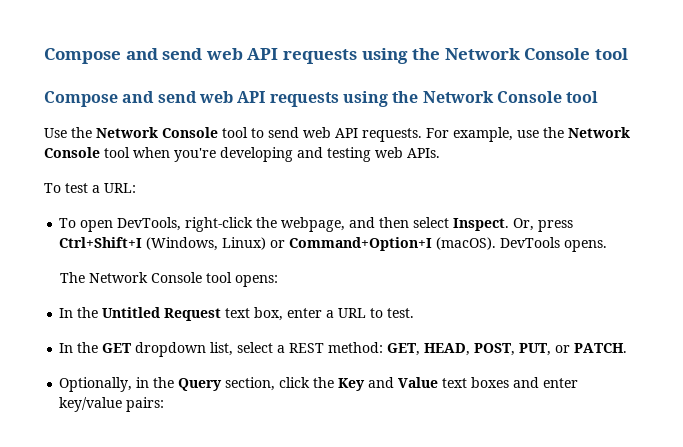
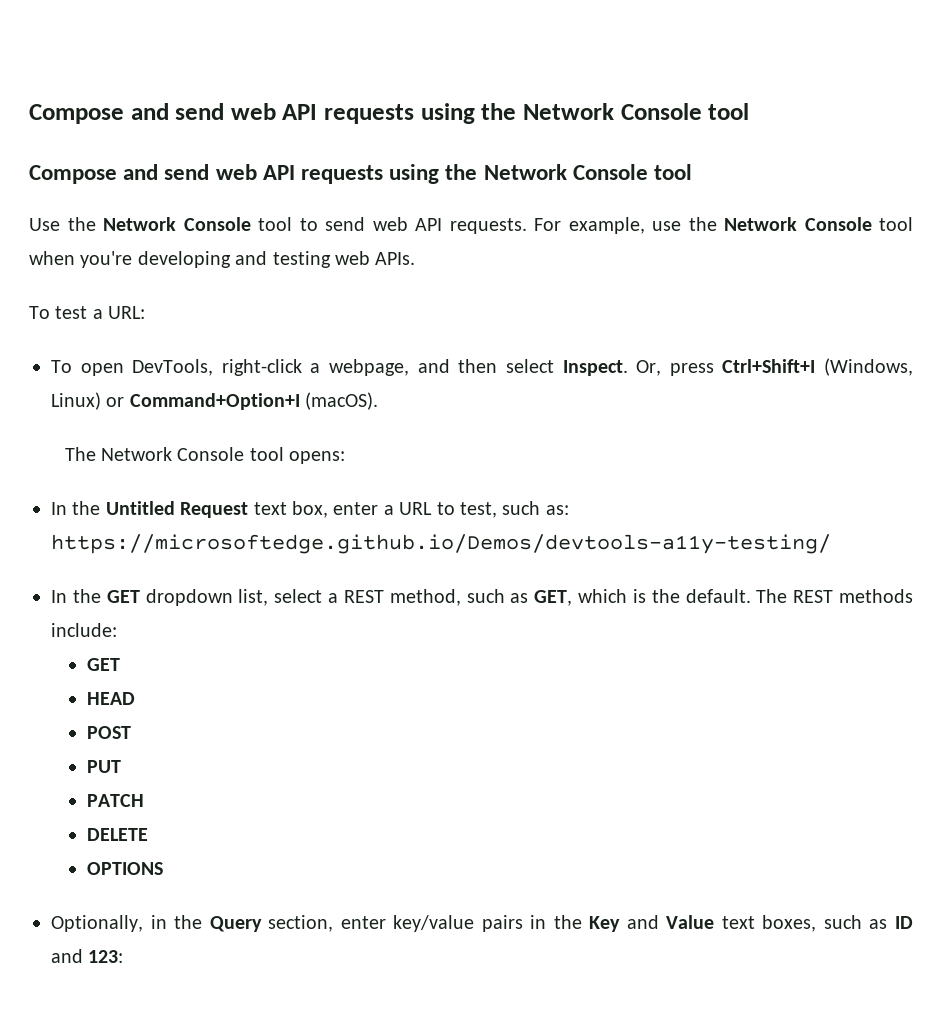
[256,217,278,228] the -> [310,363,321,373] a
[500,237,608,252] DevTools opens. -> (379, 401) none
[387,308,415,318] test. -> [459,501,569,518] [51,534,831,554] test, such as: https://microsoftedge.github.io/Demos/devtools-a11y-testing/
[328,342,628,356] method: GET, HEAD, POST, PUT, or PATCH. -> [389,589,914,606] [51,623,117,637] [86,658,120,671] [86,692,135,705] [86,726,131,739] [86,760,121,773] [86,794,144,807] [86,828,148,841] [86,862,163,875] method, such as GET, which is the default. The REST methods include: // GET // HEAD // POST // PUT // PATCH // DELETE // OPTIONS
[279,377,311,388] click -> [340,915,547,932] enter key/value pairs in
[471,377,579,388] [59,397,165,412] boxes and enter key/value pairs: -> [762,915,913,932] [51,949,124,963] boxes, such as ID and 123:

